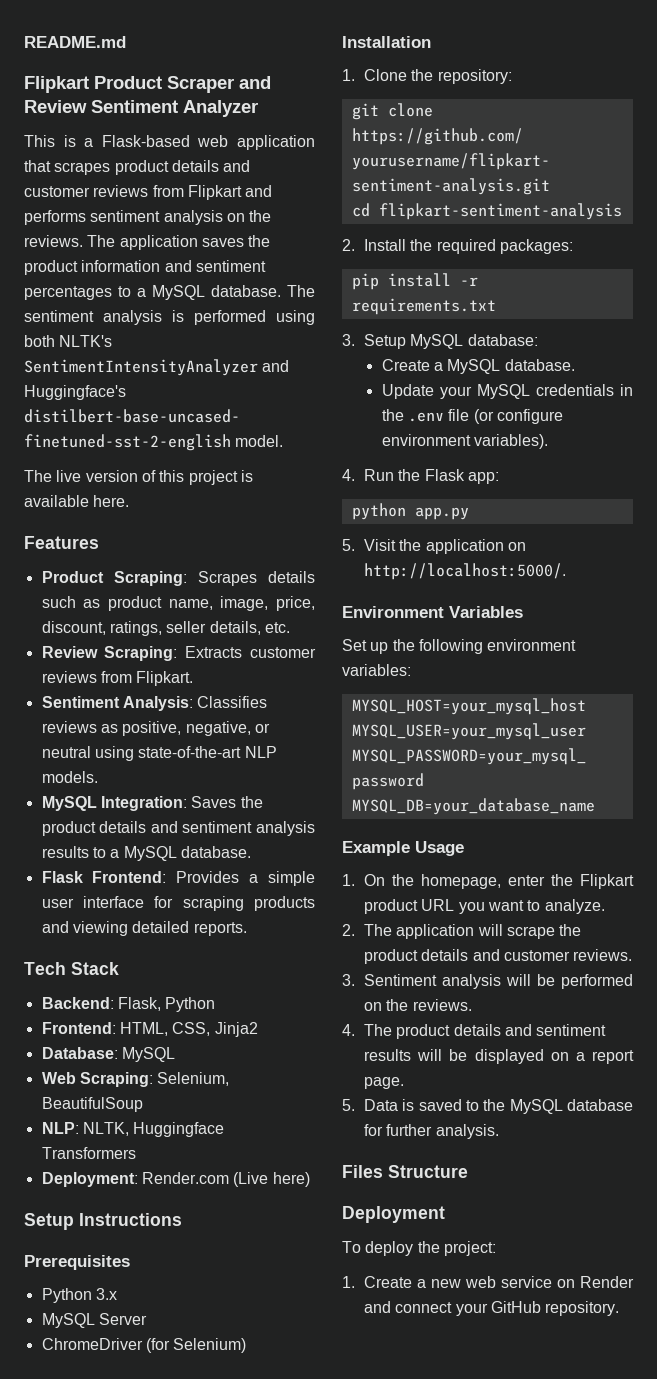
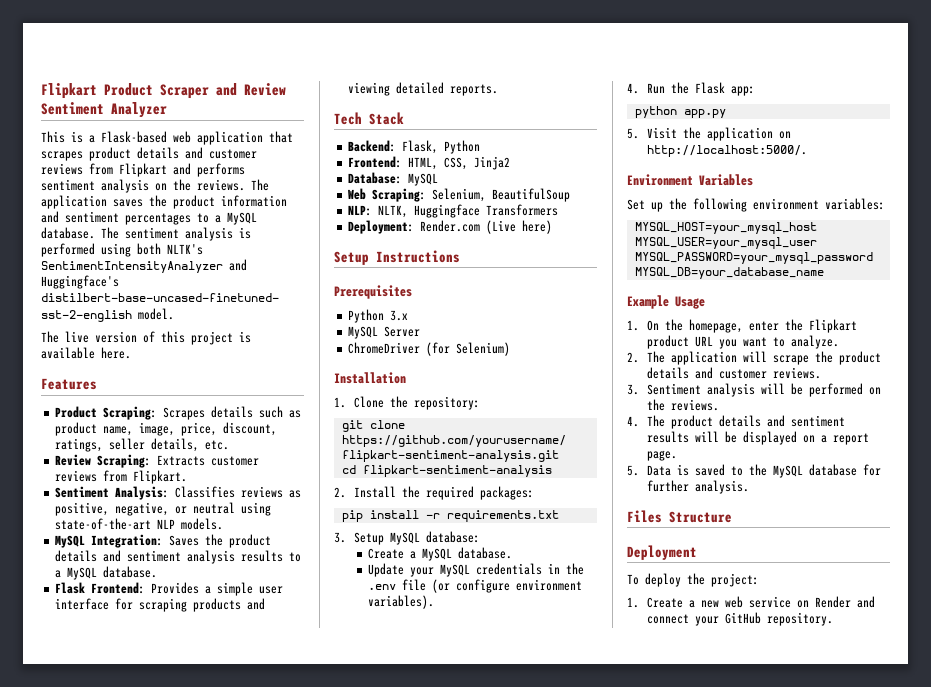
[24,36,126,48] README.md // -> (41, 91) none

